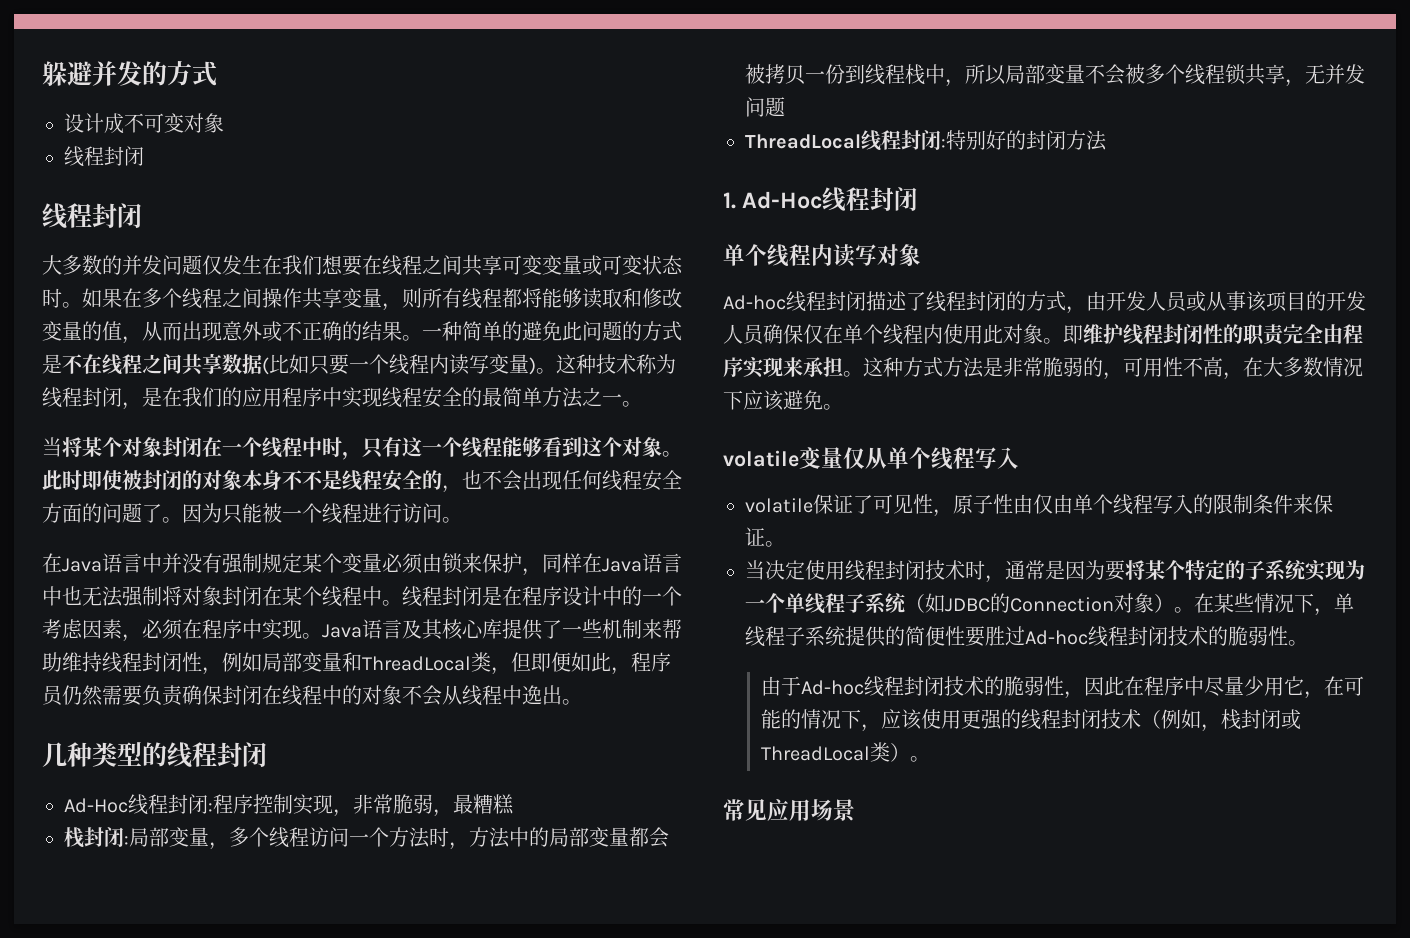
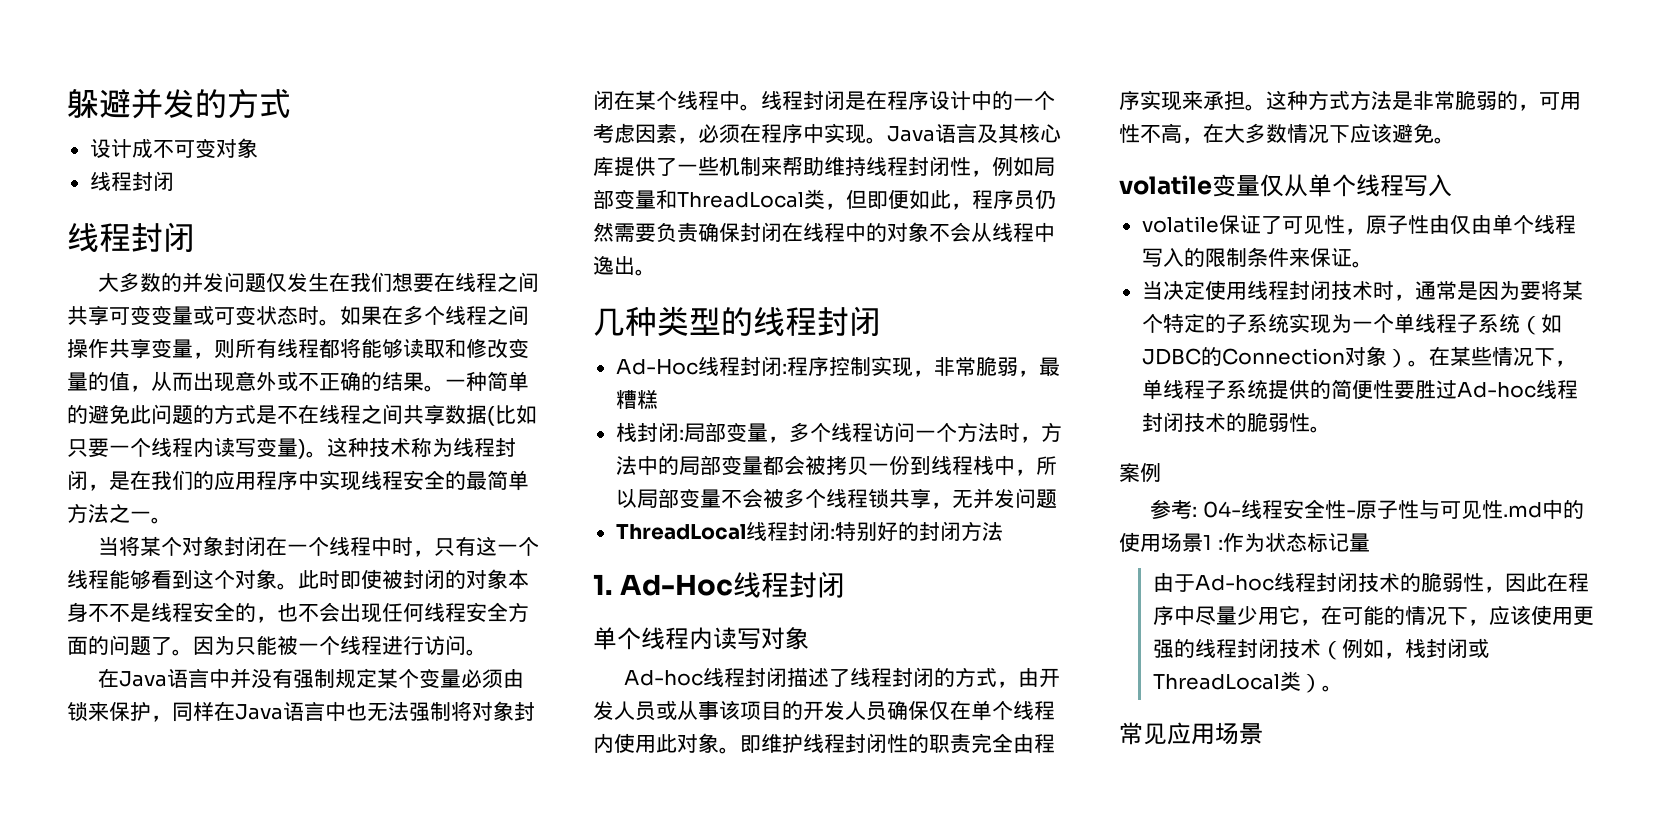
(1308, 643) none -> [1119,463,1161,483] [1150,499,1584,520] [1119,532,1370,552] // 案例 // 参考: 04-线程安全性-原子性与可见性.md中的使用场景1 :作为状态标记量

